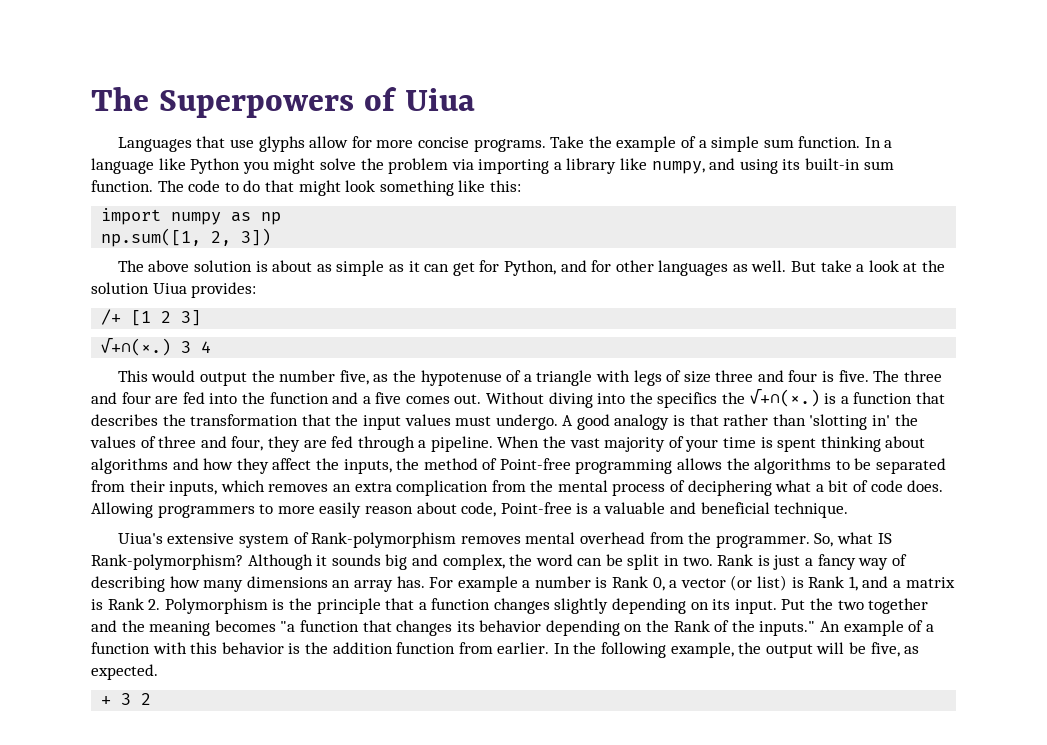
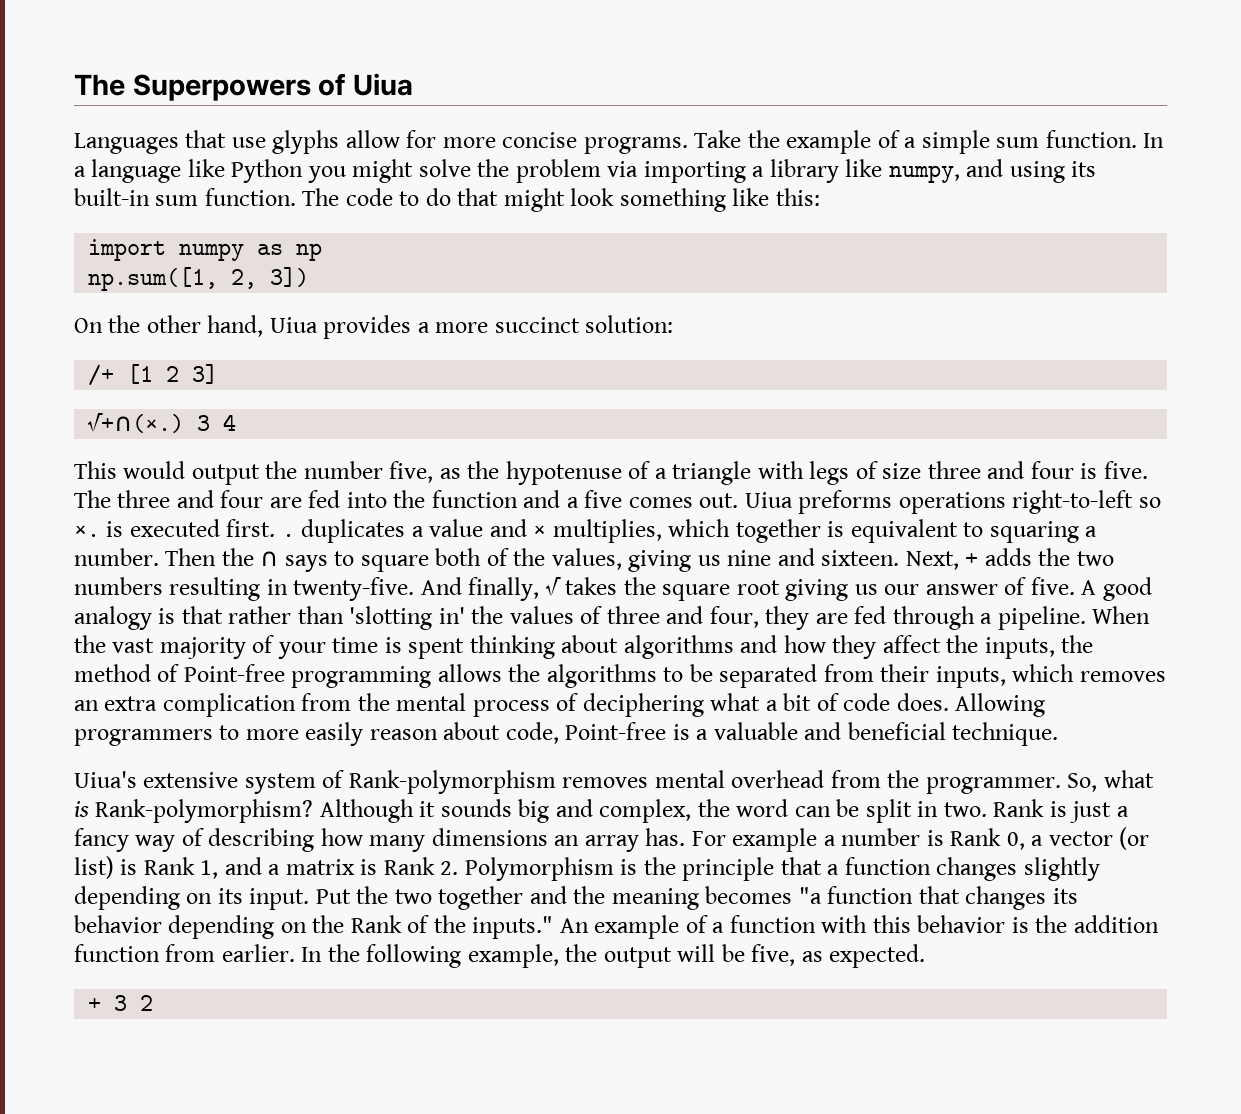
[117,260,945,276] [91,282,257,298] The above solution is about as simple as it can get for Python, and for other languages as well. But take a look at the solution Uiua provides: -> [74,315,674,339] On the other hand, Uiua provides a more succinct solution:
[486,389,945,408] [91,414,558,430] Without diving into the specifics the √+∩(×.) is a function that describes the transformation that the input values must undergo. -> [744,490,1161,514] [74,519,1098,543] [74,548,1114,572] [74,577,1075,601] Uiua preforms operations right-to-left so ×. is executed first. . duplicates a value and × multiplies, which together is equivalent to squaring a number. Then the ∩ says to square both of the values, giving us nine and sixteen. Next, + adds the two numbers resulting in twenty-five. And finally, √ takes the square root giving us our answer of five.
[877,533,892,544] IS -> [74,801,89,817] is

